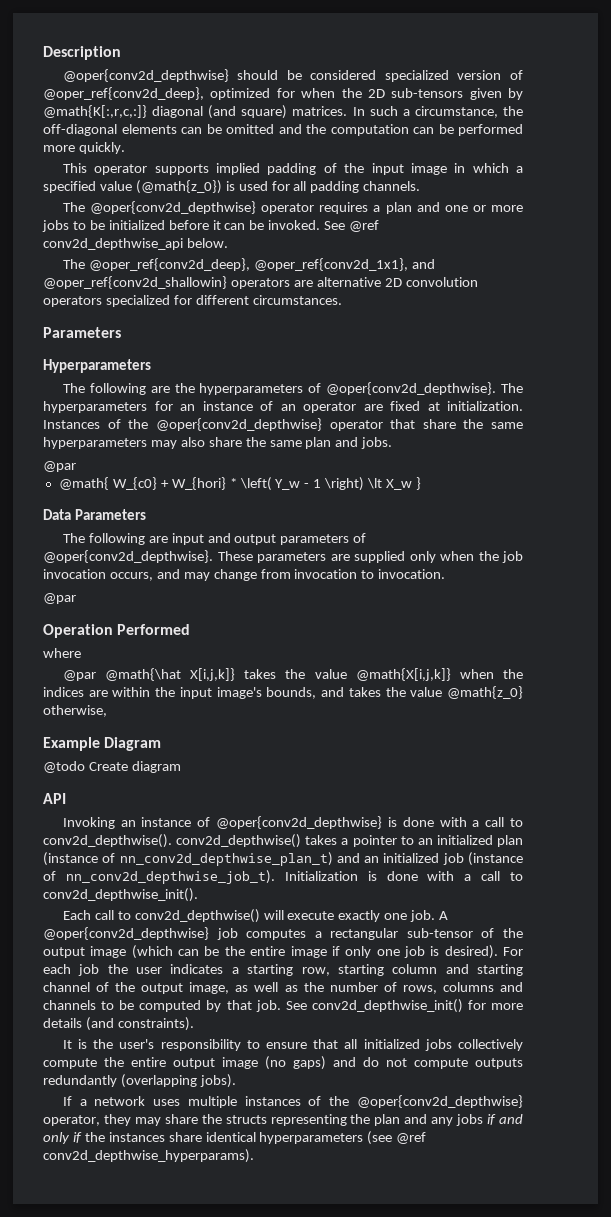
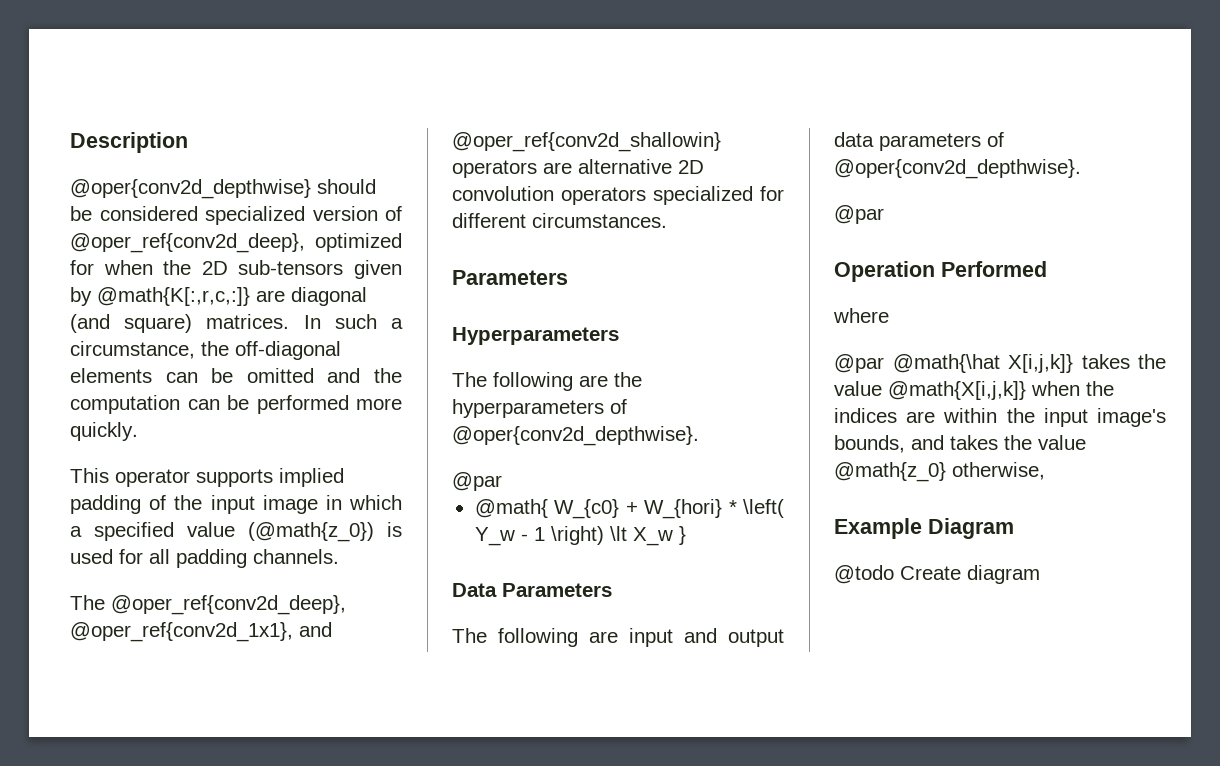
(147, 111) none -> [256,290,285,302] are
[62,201,524,214] [42,220,380,232] [43,238,228,250] // The @oper{conv2d_depthwise} operator requires a plan and one or more jobs to be initialized before it can be invoked. See @ref conv2d_depthwise_api below. -> (339, 556) none
[501,383,523,393] [43,401,523,413] [43,418,523,431] [43,437,393,449] The hyperparameters for an instance of an operator are fixed at initialization. Instances of the @oper{conv2d_depthwise} operator that share the same hyperparameters may also share the same plan and jobs. -> (699, 436) none
(277, 539) none -> [834,132,874,147] data
[217,551,523,563] [43,569,446,581] These parameters are supplied only when the job invocation occurs, and may change from invocation to invocation. -> (1081, 169) none
[43,793,66,804] [62,816,524,829] [43,834,523,848] [43,852,523,866] [43,870,523,884] [43,888,198,902] [62,909,449,923] [43,927,523,940] [43,945,523,959] [43,964,523,976] [43,982,523,994] [43,999,523,1013] [43,1017,194,1031] [62,1039,523,1051] [43,1056,523,1070] [43,1074,236,1088] [62,1095,523,1108] [43,1114,523,1126] [43,1131,427,1145] [43,1149,254,1163] // API // Invoking an instance of @oper{conv2d_depthwise} is done with a call to conv2d_depthwise(). conv2d_depthwise() takes a pointer to an initialized plan (instance of nn_conv2d_depthwise_plan_t) and an initialized job (instance of nn_conv2d_depthwise_job_t). Initialization is done with a call to conv2d_depthwise_init(). // Each call to conv2d_depthwise() will execute exactly one job. A @oper{conv2d_depthwise} job computes a rectangular sub-tensor of the output image (which can be the entire image if only one job is desired). For each job the user indicates a starting row, starting column and starting channel of the output image, as well as the number of rows, columns and channels to be computed by that job. See conv2d_depthwise_init() for more details (and constraints). // It is the user's responsibility to ensure that all initialized jobs collectively compute the entire output image (no gaps) and do not compute outputs redundantly (overlapping jobs). // If a network uses multiple instances of the @oper{conv2d_depthwise} operator, they may share the structs representing the plan and any jobs if and only if the instances share identical hyperparameters (see @ref conv2d_depthwise_hyperparams). -> (1040, 574) none

